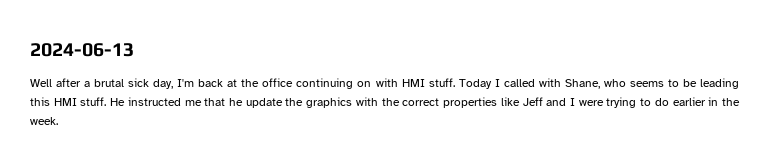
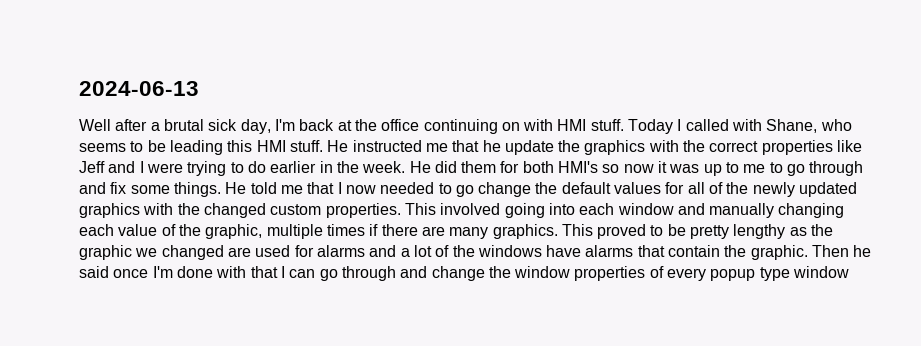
(58, 121) none -> [409,161,864,176] [79,182,858,197] [79,203,845,218] [79,224,834,239] [79,245,872,260] [79,266,850,281] He did them for both HMI's so now it was up to me to go through and fix some things. He told me that I now needed to go change the default values for all of the newly updated graphics with the changed custom properties. This involved going into each window and manually changing each value of the graphic, multiple times if there are many graphics. This proved to be pretty lengthy as the graphic we changed are used for alarms and a lot of the windows have alarms that contain the graphic. Then he said once I'm done with that I can go through and change the window properties of every popup type window

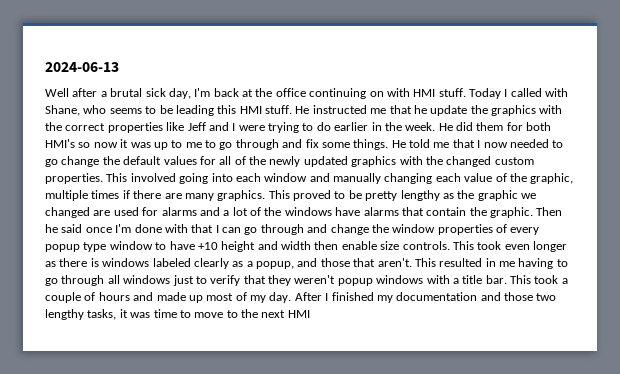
(850, 272) none -> [155,241,567,252] [45,258,568,269] [45,275,568,286] [45,292,557,303] [45,309,310,320] to have +10 height and width then enable size controls. This took even longer as there is windows labeled clearly as a popup, and those that aren't. This resulted in me having to go through all windows just to verify that they weren't popup windows with a title bar. This took a couple of hours and made up most of my day. After I finished my documentation and those two lengthy tasks, it was time to move to the next HMI

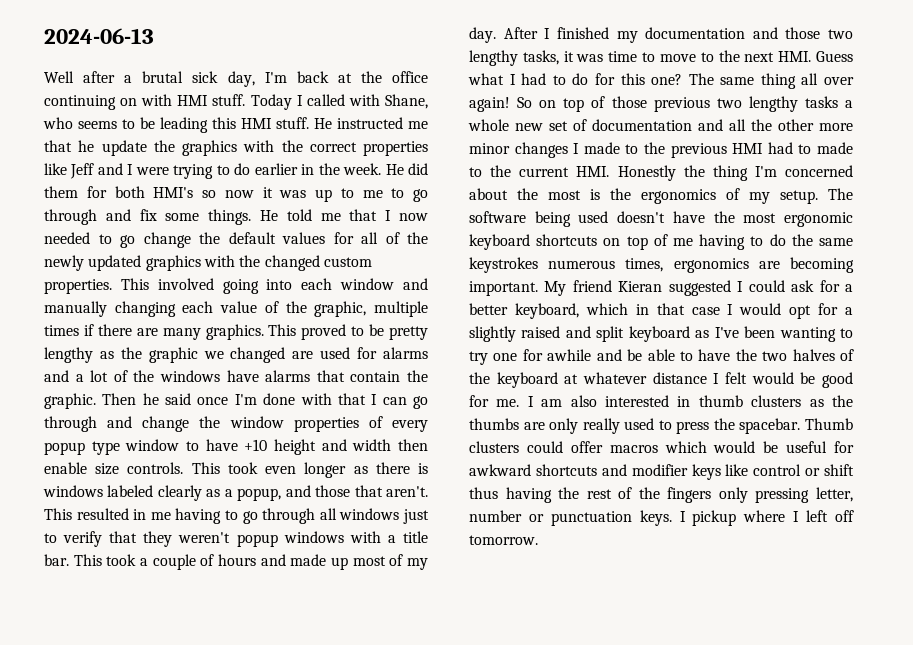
[287,310,310,318] HMI -> [778,51,853,62] [468,73,854,89] [469,96,853,112] [468,119,853,131] [469,142,853,158] [469,165,853,181] [469,188,853,204] [469,211,853,227] [469,234,853,250] [469,257,854,273] [469,280,854,296] [469,303,853,319] [469,326,853,342] [469,349,854,365] [469,372,853,388] [469,395,853,407] [469,418,853,434] [469,441,854,453] [469,464,854,480] [469,487,853,503] [469,510,855,526] [469,535,538,545] HMI. Guess what I had to do for this one? The same thing all over again! So on top of those previous two lengthy tasks a whole new set of documentation and all the other more minor changes I made to the previous HMI had to made to the current HMI. Honestly the thing I'm concerned about the most is the ergonomics of my setup. The software being used doesn't have the most ergonomic keyboard shortcuts on top of me having to do the same keystrokes numerous times, ergonomics are becoming important. My friend Kieran suggested I could ask for a better keyboard, which in that case I would opt for a slightly raised and split keyboard as I've been wanting to try one for awhile and be able to have the two halves of the keyboard at whatever distance I felt would be good for me. I am also interested in thumb clusters as the thumbs are only really used to press the spacebar. Thumb clusters could offer macros which would be useful for awkward shortcuts and modifier keys like control or shift thus having the rest of the fingers only pressing letter, number or punctuation keys. I pickup where I left off tomorrow.

